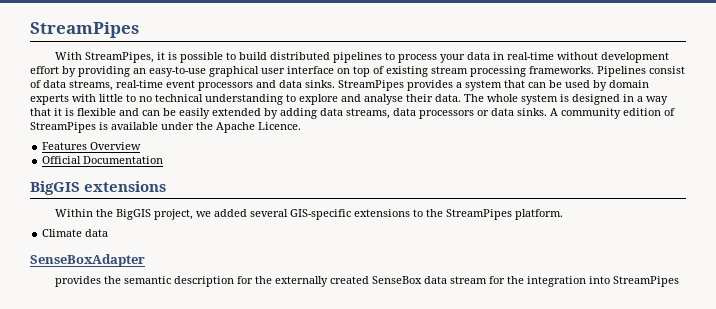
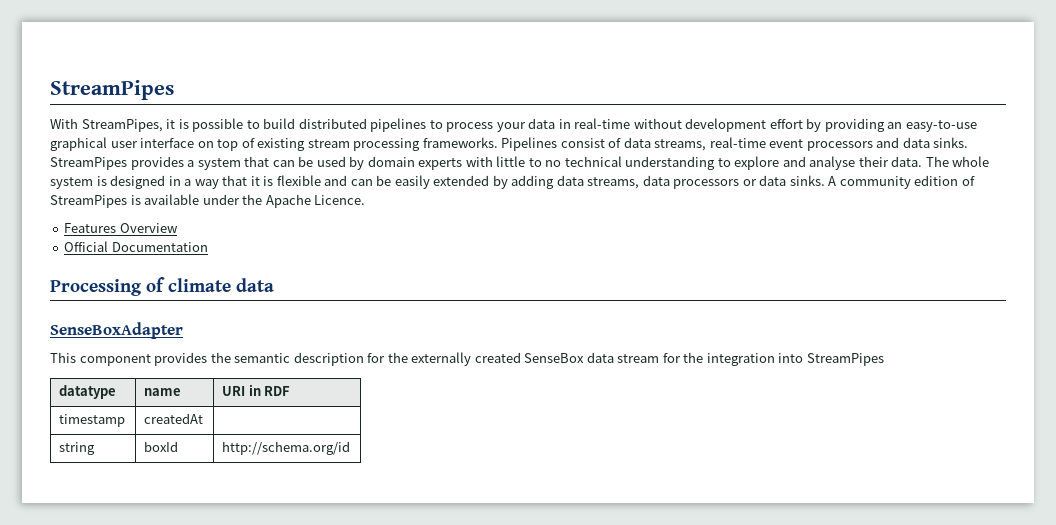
[30,181,167,195] [54,209,563,220] [42,229,83,237] BigGIS extensions // Within the BigGIS project, we added several GIS-specific extensions to the StreamPipes platform. // Climate -> [50,277,232,296] Processing of climate
(145, 260) none -> [50,352,151,366] This component
(679, 281) none -> [59,385,117,399] [144,388,182,396] [222,384,291,396] [59,414,126,427] [144,413,204,424] [59,442,96,455] [144,441,179,452] [222,441,351,455] // datatype | name | URI in RDF // timestamp | createdAt | // string | boxId | http://schema.org/id

